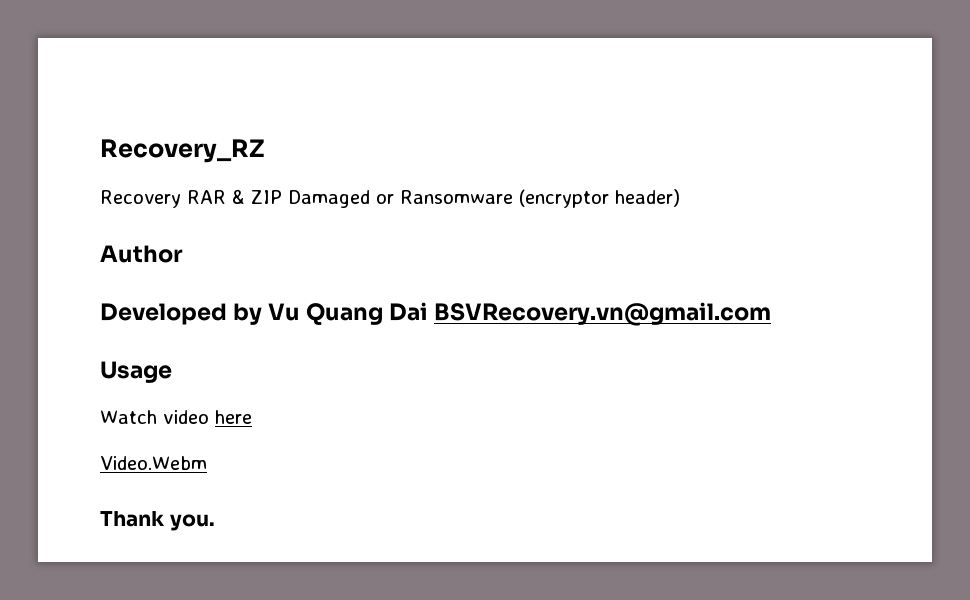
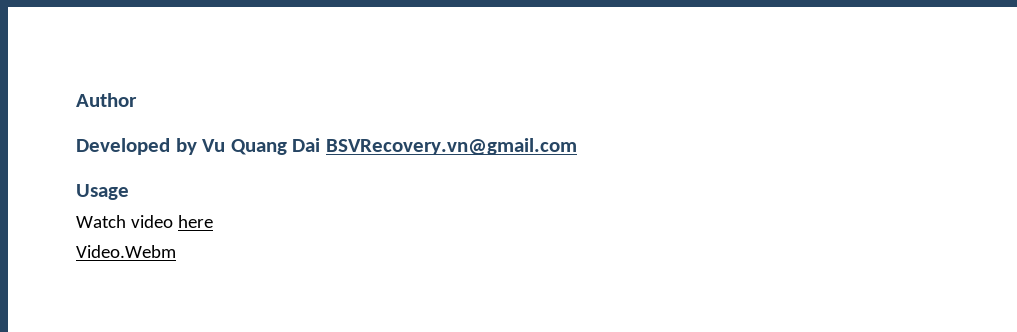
[100,139,265,163] [100,189,680,208] Recovery_RZ // Recovery RAR & ZIP Damaged or Ransomware (encryptor header) // -> (76, 100) none
[100,511,215,531] // Thank you. -> (176, 251) none

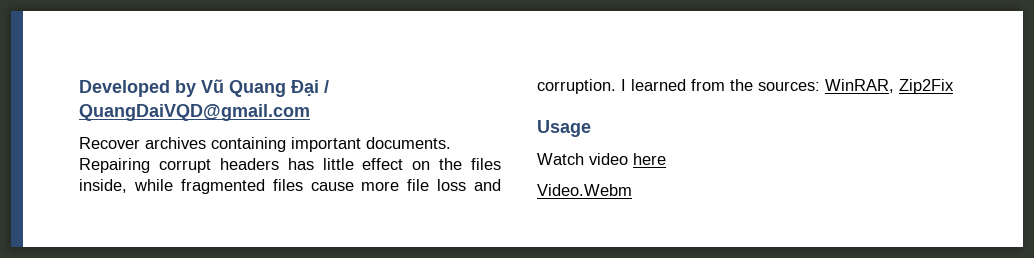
[76,93,137,107] Author // -> (79, 88) none
[202,138,577,155] Vu Quang Dai BSVRecovery.vn@gmail.com -> [201,79,329,97] [79,104,310,121] [79,137,451,152] [79,158,501,173] [79,179,501,194] [537,79,954,94] Vũ Quang Đại / QuangDaiVQD@gmail.com // Recover archives containing important documents. Repairing corrupt headers has little effect on the files inside, while fragmented files cause more file loss and corruption. I learned from the sources: WinRAR, Zip2Fix

